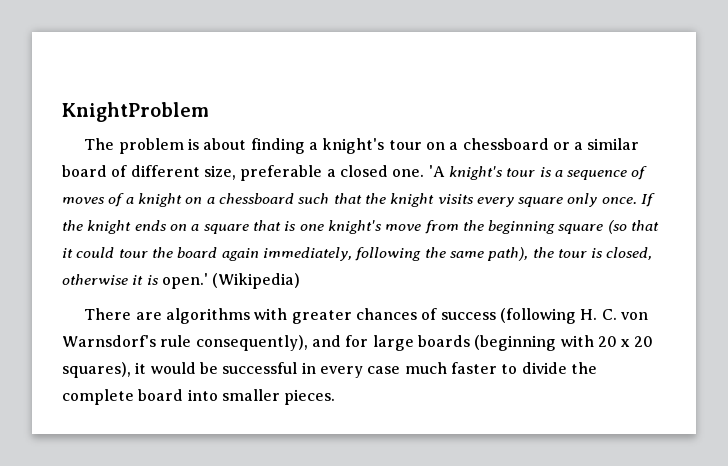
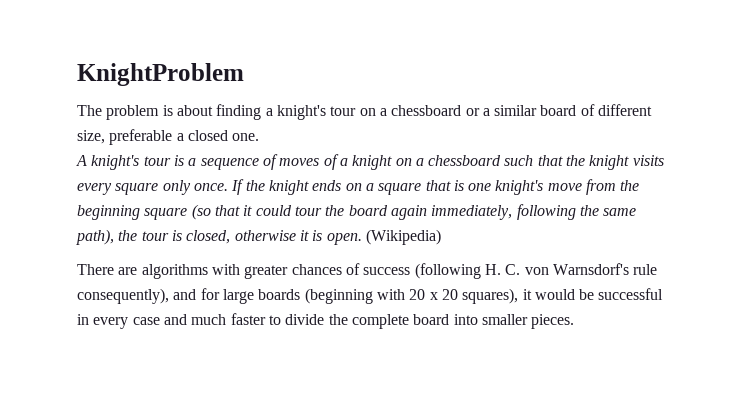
[428,165,445,177] 'A -> [76,155,87,166] // A
[161,273,208,289] open.' -> [326,233,362,245] open.
(401, 370) none -> [163,314,187,325] and

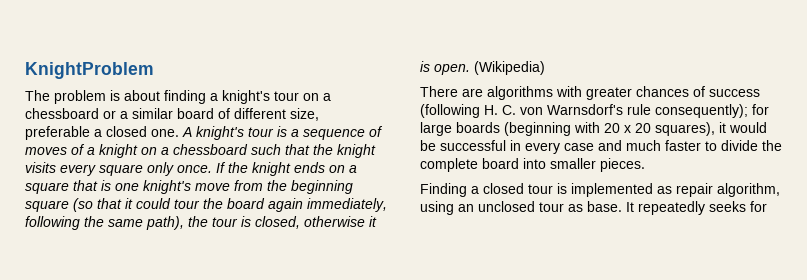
(260, 137) // -> (179, 133) none
[77,288,197,304] consequently), and -> [655,104,748,118] consequently);
(575, 321) none -> [420,183,780,197] [420,201,767,215] // Finding a closed tour is implemented as repair algorithm, using an unclosed tour as base. It repeatedly seeks for

